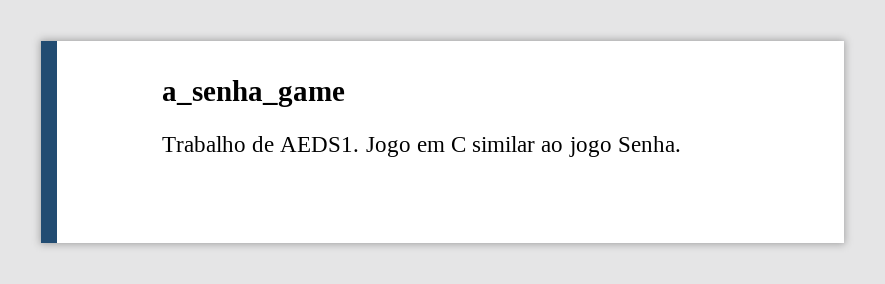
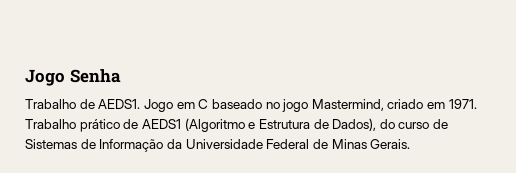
[162,80,345,107] a_senha_game -> [25,69,121,86] Jogo Senha
[472,136,681,157] similar ao jogo Senha. -> [211,99,477,112] [25,118,449,132] [25,139,411,152] baseado no jogo Mastermind, criado em 1971. Trabalho prático de AEDS1 (Algoritmo e Estrutura de Dados), do curso de Sistemas de Informação da Universidade Federal de Minas Gerais.

